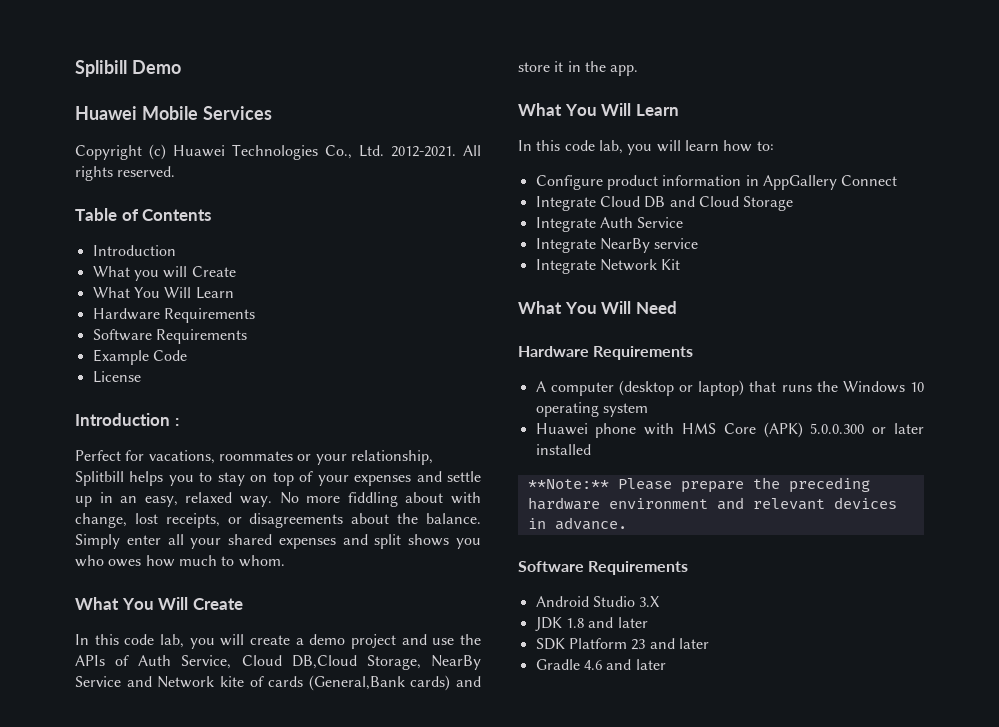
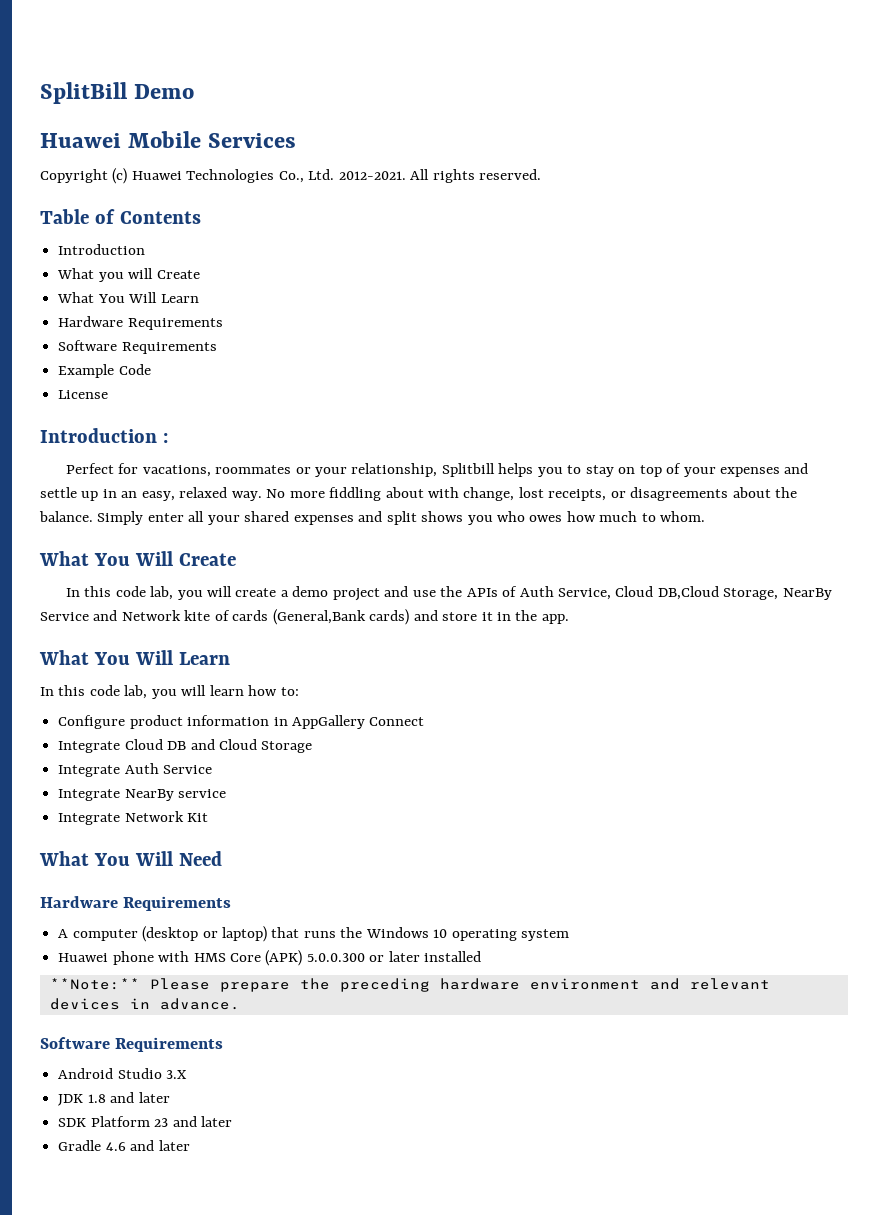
[75,60,127,77] Splibill -> [40,82,127,104] SplitBill

